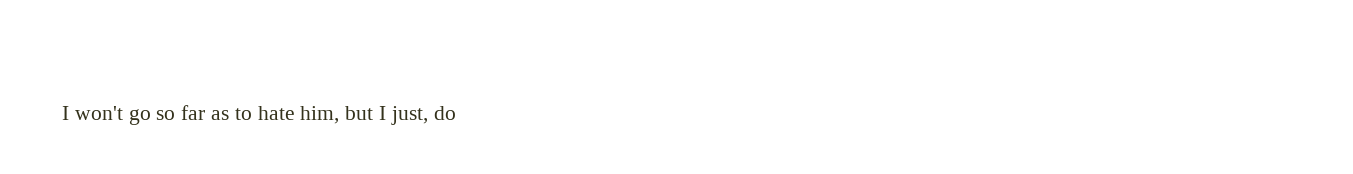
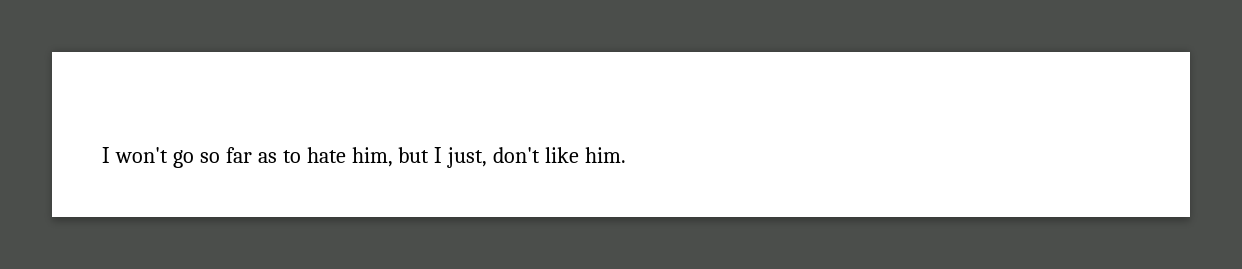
[433,106,456,120] do -> [493,147,627,163] don't like him.

